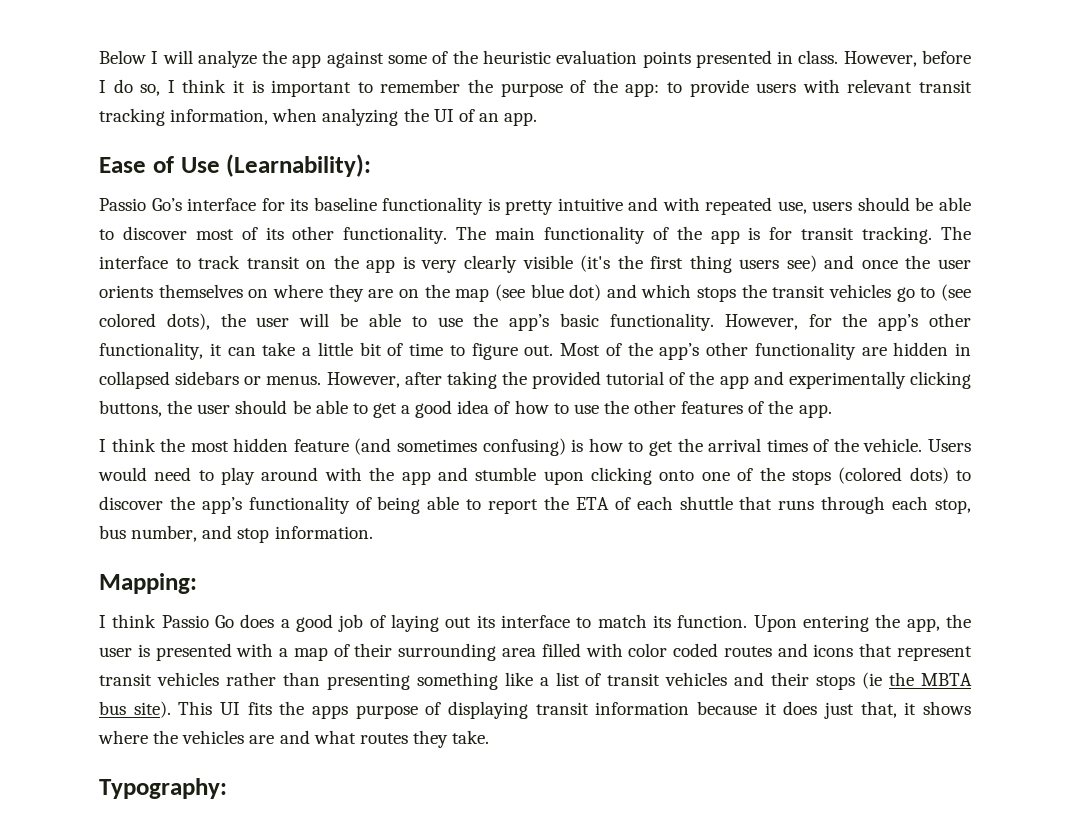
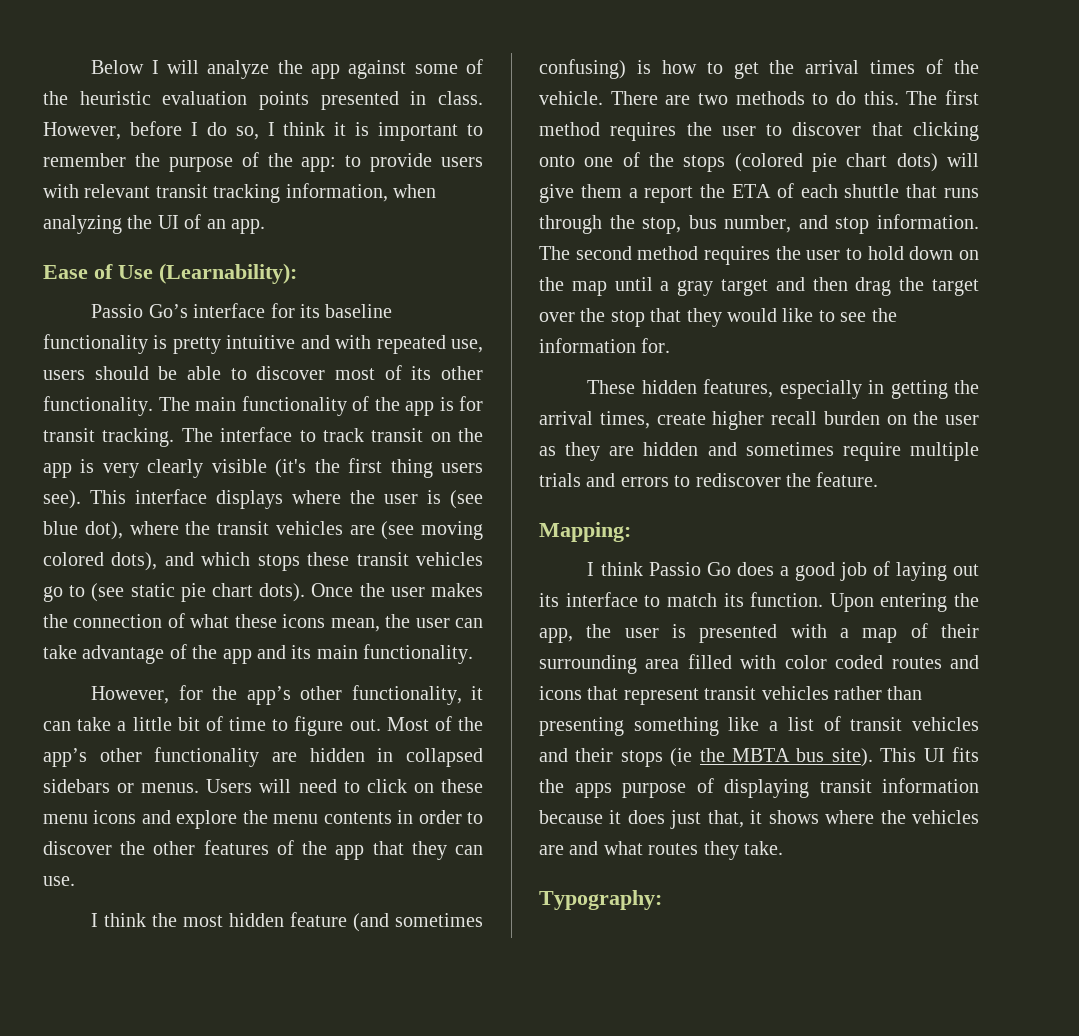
[786,255,971,272] [99,284,602,302] see) and once the user orients themselves on where they are on the map (see blue dot) -> [43,489,483,509] [43,521,483,540] [43,552,158,571] see). This interface displays where the user is (see blue dot), where the transit vehicles are (see moving colored dots),
[741,284,767,298] the -> [307,552,350,566] these
[99,313,714,331] colored dots), the user will be able to use the app’s basic functionality. -> [130,583,483,602] [43,613,483,632] [43,644,474,664] static pie chart dots). Once the user makes the connection of what these icons mean, the user can take advantage of the app and its main functionality. //
[326,371,971,389] [99,400,599,418] However, after taking the provided tutorial of the app and experimentally clicking buttons, the user should be able to get a good idea of how to use -> [206,779,484,793] [43,810,483,829] [43,841,112,855] Users will need to click on these menu icons and explore the menu contents in order to discover
[798,404,832,418] app. -> [335,841,483,860] [43,876,75,886] app that they can use.
[927,439,971,452] [98,467,584,485] Users would need to play around with the app and stumble upon -> [610,90,979,105] [539,122,903,141] There are two methods to do this. The first method requires the user to discover that
[909,467,971,484] [99,496,482,514] dots) to discover the app’s functionality of being able to -> [812,153,979,172] [539,184,638,203] pie chart dots) will give them a
[892,496,929,510] each -> [609,215,635,229] the
(373, 532) none -> [539,246,979,265] [539,277,979,296] [539,308,897,327] [539,338,671,353] [587,379,979,399] [539,411,979,430] [539,442,979,461] [539,472,879,487] The second method requires the user to hold down on the map until a gray target and then drag the target over the stop that they would like to see the information for. // These hidden features, especially in getting the arrival times, create higher recall burden on the user as they are hidden and sometimes require multiple trials and errors to rediscover the feature.

